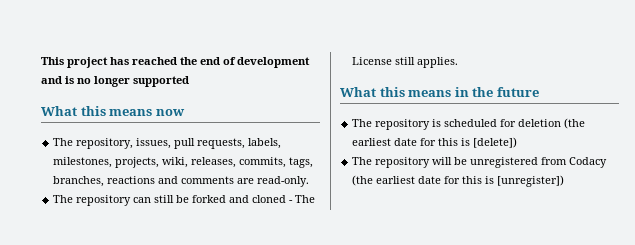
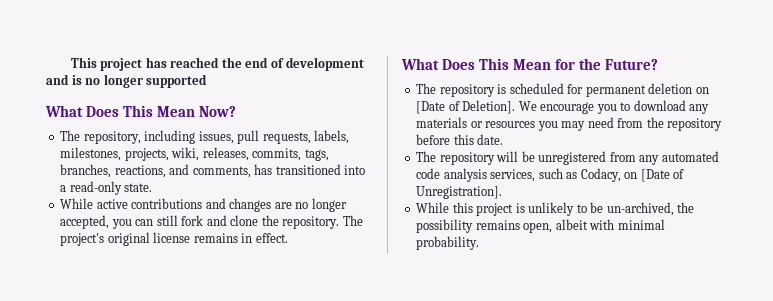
[80,106,185,116] this means now -> [86,105,237,117] Does This Mean Now?
(134, 143) none -> [144,130,196,144] including
[107,176,310,187] [53,195,316,206] [352,57,459,68] [340,87,539,97] reactions and comments are read-only. // The repository can still be forked and cloned - The License still applies. // What this means in the future -> [114,164,366,178] [60,181,153,195] [60,198,347,212] [60,215,363,229] [60,232,288,246] [401,58,659,70] reactions, and comments, has transitioned into a read-only state. // While active contributions and changes are no longer accepted, you can still fork and clone the repository. The project's original license remains in effect. // What Does This Mean for the Future?
[518,118,586,129] [352,137,518,148] deletion (the earliest date for this is [delete]) -> [585,83,709,97] [416,100,710,114] [416,117,723,131] [416,134,504,145] permanent deletion on [Date of Deletion]. We encourage you to download any materials or resources you may need from the repository before this date.
[569,157,608,168] [352,175,565,187] Codacy (the earliest date for this is [unregister]) -> [639,151,719,165] [416,168,685,182] [416,186,503,199] [416,202,695,216] [416,219,665,233] [416,236,480,250] any automated code analysis services, such as Codacy, on [Date of Unregistration]. // While this project is unlikely to be un-archived, the possibility remains open, albeit with minimal probability.

